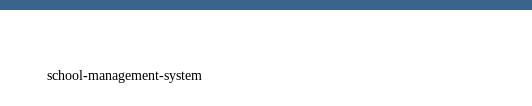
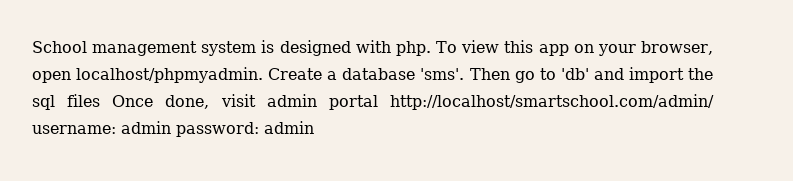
[47,70,202,83] school-management-system -> [32,40,714,56] [32,67,713,83] [32,94,714,110] [32,121,314,137] School management system is designed with php. To view this app on your browser, open localhost/phpmyadmin. Create a database 'sms'. Then go to 'db' and import the sql files Once done, visit admin portal http://localhost/smartschool.com/admin/ username: admin password: admin

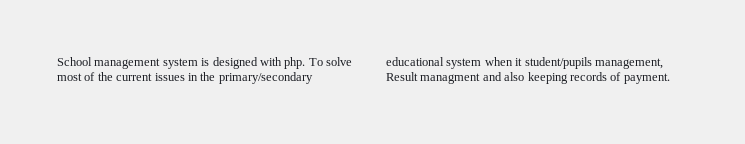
[461,40,714,56] [32,67,713,83] [32,94,714,110] [32,121,314,137] view this app on your browser, open localhost/phpmyadmin. Create a database 'sms'. Then go to 'db' and import the sql files Once done, visit admin portal http://localhost/smartschool.com/admin/ username: admin password: admin -> [326,57,352,66] [57,72,313,84] [386,57,663,69] [386,72,670,84] solve most of the current issues in the primary/secondary educational system when it student/pupils management, Result managment and also keeping records of payment.

